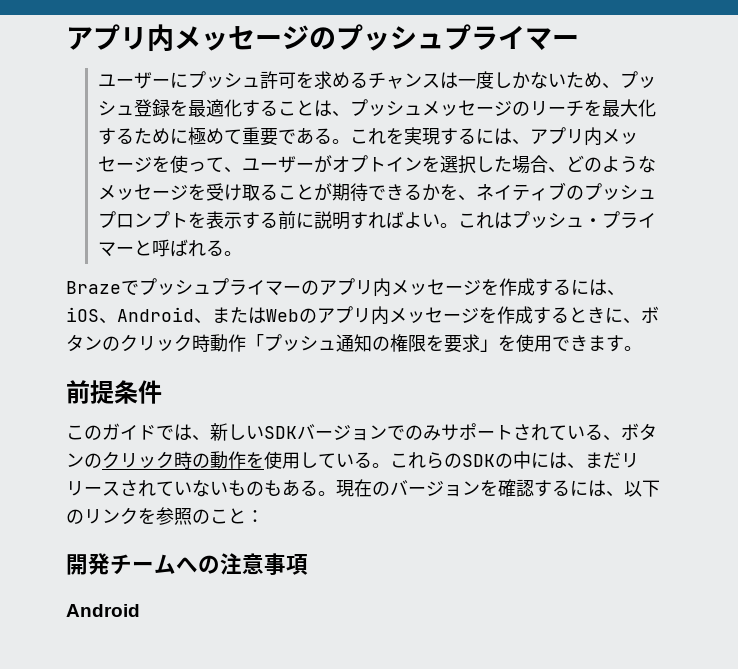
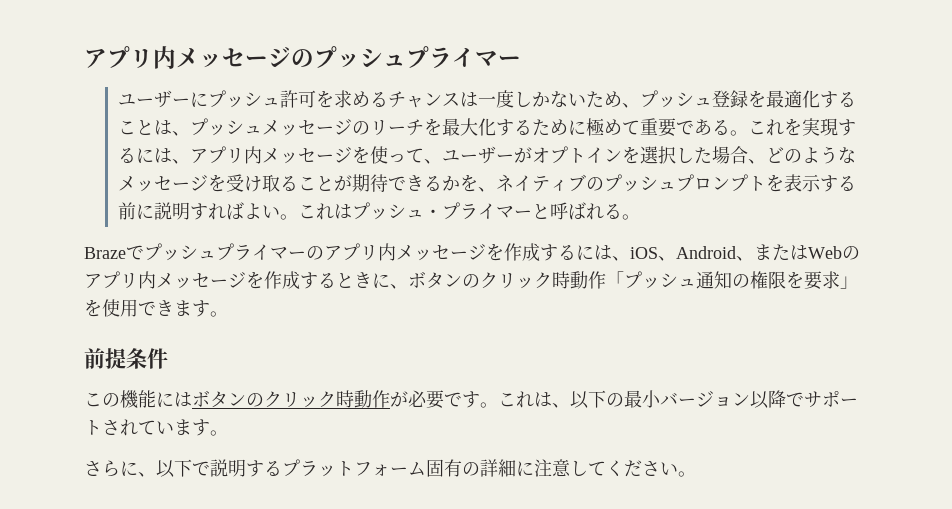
[102,423,657,441] [66,451,639,469] [66,479,660,497] [66,507,264,525] [66,553,308,575] [66,604,140,617] ガイドでは、新しいSDKバージョンでのみサポートされている、ボタンのクリック時の動作を使用している。これらのSDKの中には、まだリリースされていないものもある。現在のバージョンを確認するには、以下のリンクを参照のこと： // 開発チームへの注意事項 // Android -> [120,390,858,409] [84,419,228,436] [84,459,696,478] 機能にはボタンのクリック時動作が必要です。これは、以下の最小バージョン以降でサポートされています。 // さらに、以下で説明するプラットフォーム固有の詳細に注意してください。

